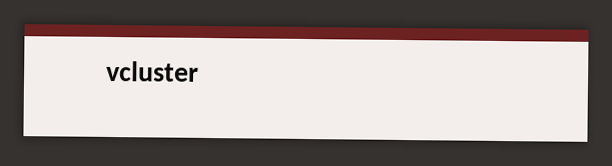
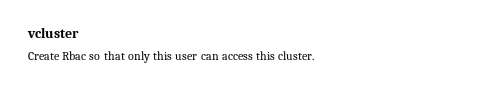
(199, 71) none -> [28,51,315,63] // Create Rbac so that only this user can access this cluster.

